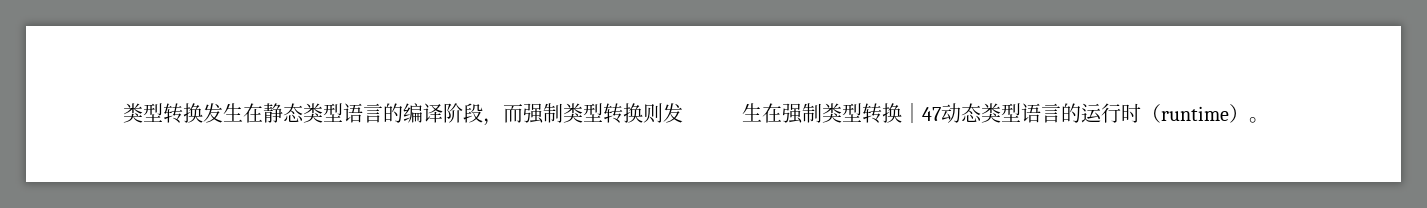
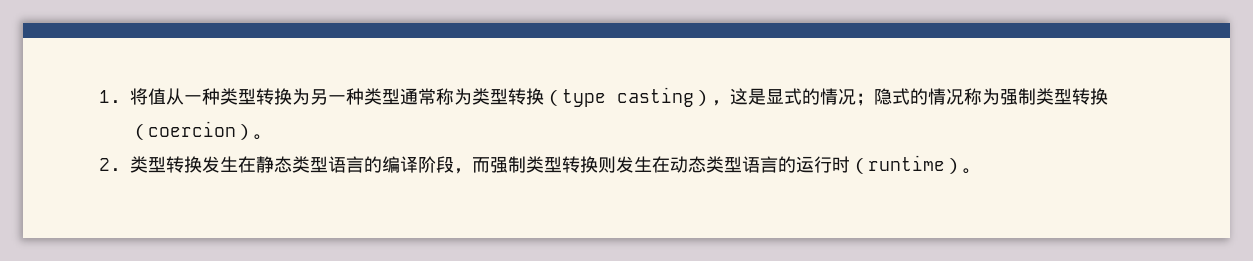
(123, 113) none -> [99,87,1108,107] [130,121,272,140] [99,158,121,171] 1.将值从一种类型转换为另一种类型通常称为类型转换（type casting），这是显式的情况；隐式的情况称为强制类型转换（coercion）。 // 2.
[782,103,941,124] 强制类型转换｜47 -> (670, 164) none

